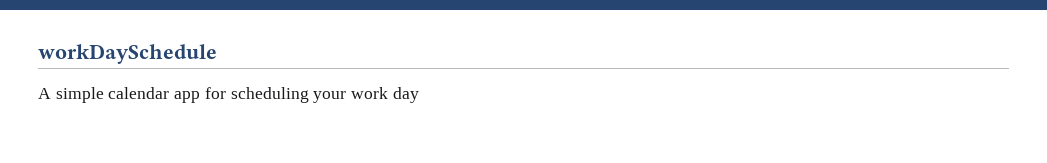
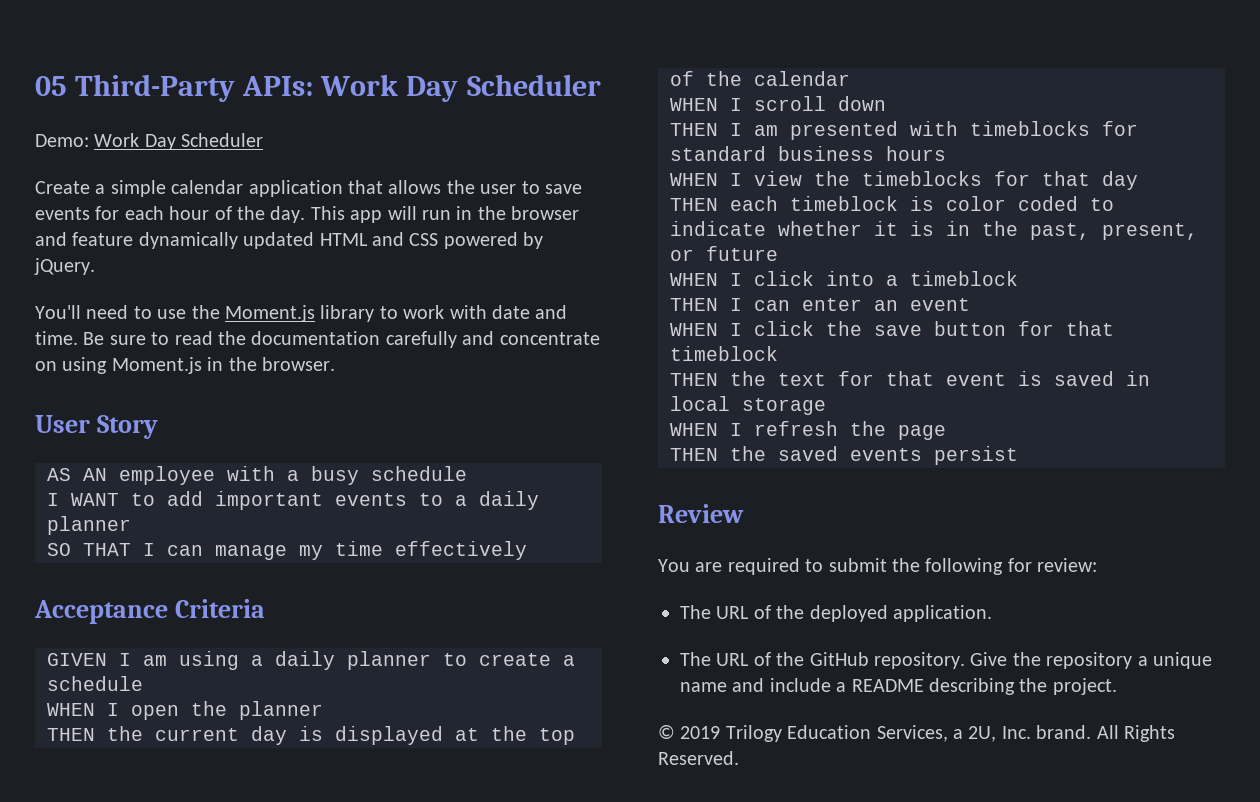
[38,44,217,64] [38,87,419,103] workDaySchedule // A simple calendar app for scheduling your work day -> [35,74,601,102] [35,133,264,150] [35,180,582,197] [35,206,580,223] [35,232,544,249] [34,258,95,275] [35,305,568,322] [35,331,600,348] [35,357,335,374] [35,415,158,439] [47,466,467,485] [47,491,539,510] [47,516,131,535] [47,541,527,560] [34,599,265,624] [47,651,575,670] [47,676,143,691] [47,701,323,720] [47,726,575,745] [670,71,850,86] [670,96,886,111] [670,121,1138,140] [670,146,946,161] [670,171,1138,190] [670,196,1114,211] [670,221,1198,240] [670,246,778,261] [670,271,1018,286] [670,298,970,311] [670,321,1114,336] [670,346,778,361] [670,371,1150,386] [670,396,826,415] [670,421,946,440] [670,446,1018,465] [658,504,744,523] [658,558,1098,575] [680,605,992,622] [680,652,1212,669] [680,678,1117,695] [658,725,1175,742] [658,751,739,765] 05 Third-Party APIs: Work Day Scheduler // Demo: Work Day Scheduler // Create a simple calendar application that allows the user to save events for each hour of the day. This app will run in the browser and feature dynamically updated HTML and CSS powered by jQuery. // You'll need to use the Moment.js library to work with date and time. Be sure to read the documentation carefully and concentrate on using Moment.js in the browser. // User Story // AS AN employee with a busy schedule // I WANT to add important events to a daily planner // SO THAT I can manage my time effectively // Acceptance Criteria // GIVEN I am using a daily planner to create a schedule // WHEN I open the planner // THEN the current day is displayed at the top of the calendar // WHEN I scroll down // THEN I am presented with timeblocks for standard business hours // WHEN I view the timeblocks for that day // THEN each timeblock is color coded to indicate whether it is in the past, present, or future // WHEN I click into a timeblock // THEN I can enter an event // WHEN I click the save button for that timeblock // THEN the text for that event is saved in local storage // WHEN I refresh the page // THEN the saved events persist // Review // You are required to submit the following for review: // The URL of the deployed application. // The URL of the GitHub repository. Give the repository a unique name and include a README describing the project. // © 2019 Trilogy Education Services, a 2U, Inc. brand. All Rights Reserved.

